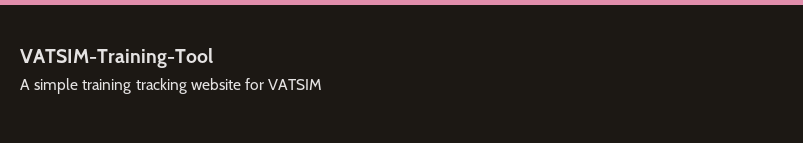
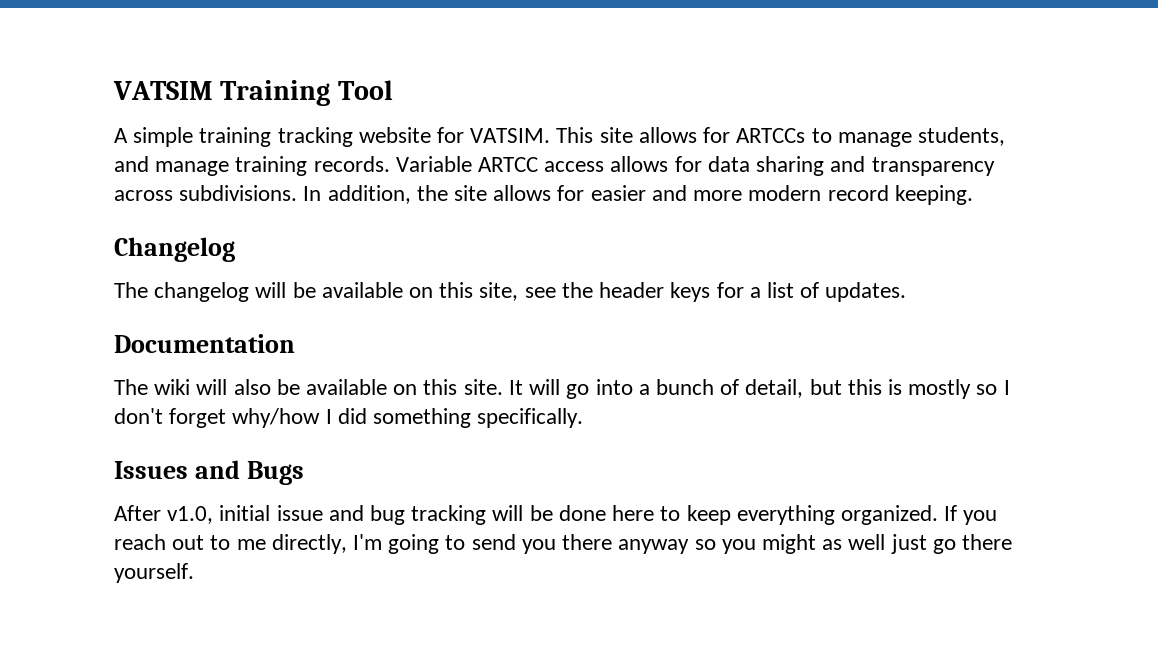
[20,48,213,68] VATSIM-Training-Tool -> [113,80,393,106] VATSIM Training Tool
[268,79,323,90] VATSIM -> [470,127,1005,147] [114,156,995,176] [114,185,973,205] [114,237,235,262] [114,282,907,302] [114,334,295,353] [114,379,1010,399] [114,408,584,428] [114,460,304,485] [114,505,998,525] [114,534,1012,554] [114,563,194,583] VATSIM. This site allows for ARTCCs to manage students, and manage training records. Variable ARTCC access allows for data sharing and transparency across subdivisions. In addition, the site allows for easier and more modern record keeping. // Changelog // The changelog will be available on this site, see the header keys for a list of updates. // Documentation // The wiki will also be available on this site. It will go into a bunch of detail, but this is mostly so I don't forget why/how I did something specifically. // Issues and Bugs // After v1.0, initial issue and bug tracking will be done here to keep everything organized. If you reach out to me directly, I'm going to send you there anyway so you might as well just go there yourself.

